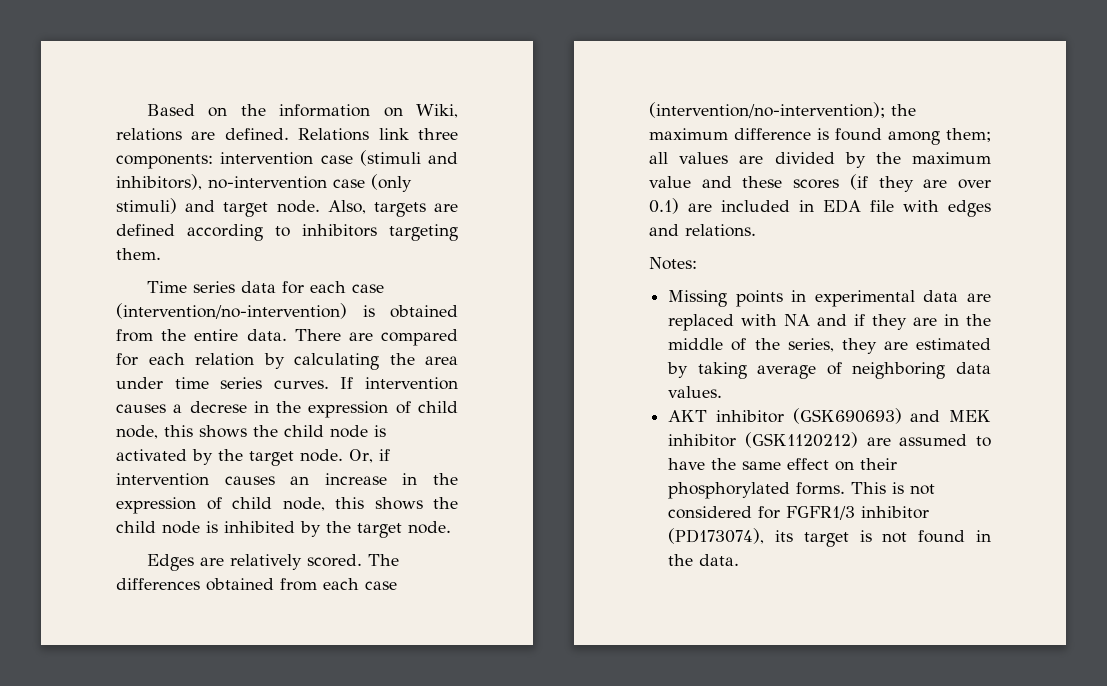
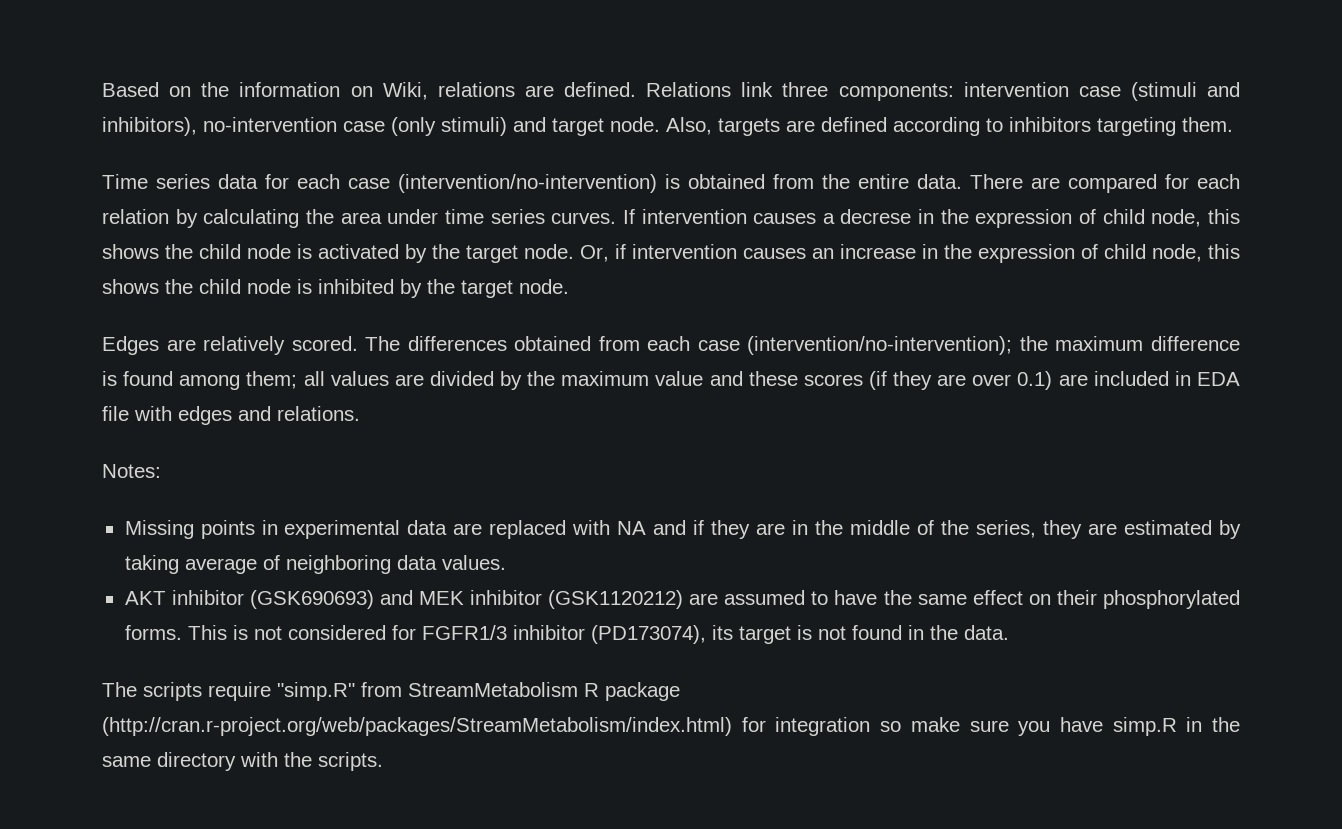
(740, 560) none -> [102,682,680,701] [102,717,1241,736] [102,752,383,771] // The scripts require "simp.R" from StreamMetabolism R package (http://cran.r-project.org/web/packages/StreamMetabolism/index.html) for integration so make sure you have simp.R in the same directory with the scripts.

